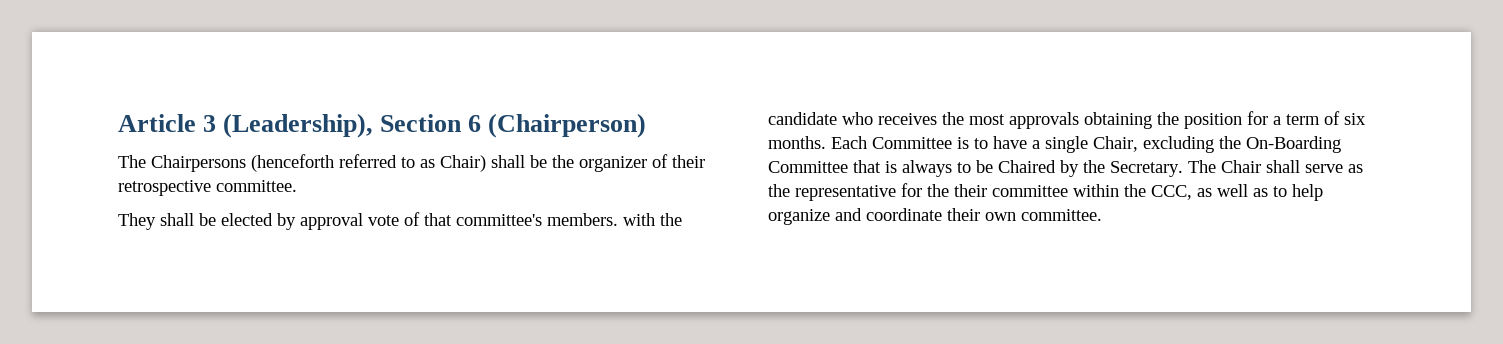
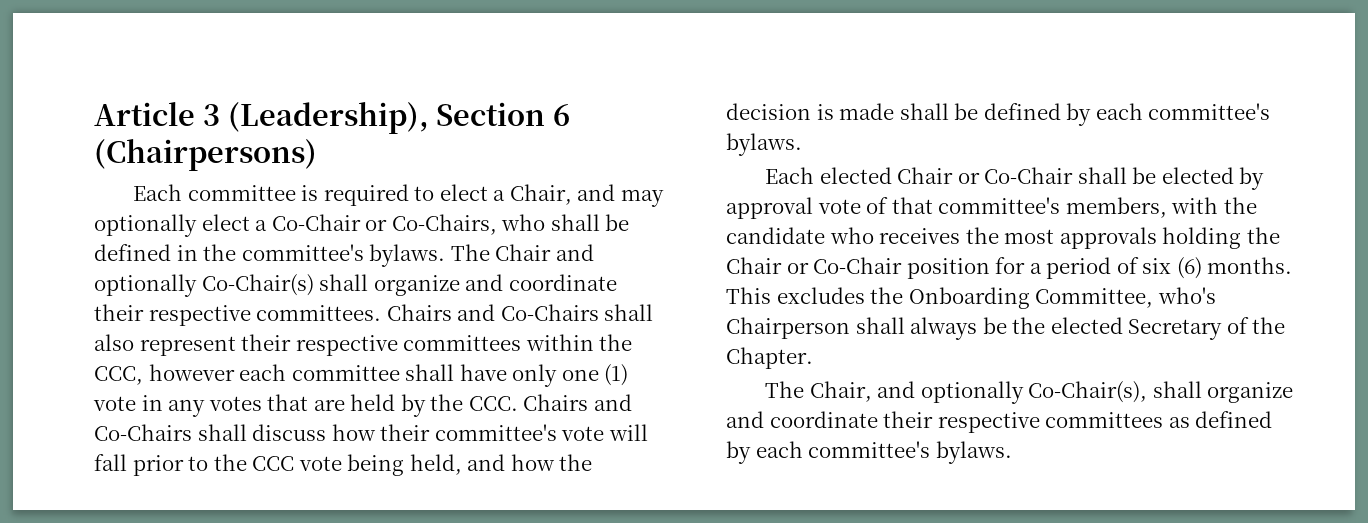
[488,113,647,138] [118,154,705,172] [118,180,297,196] [118,213,156,230] (Chairperson) // The Chairpersons (henceforth referred to as Chair) shall be the organizer of their retrospective committee. // They -> [94,139,317,171] [133,184,664,207] [94,214,630,237] [94,244,594,267] [94,274,617,297] [94,304,654,326] [94,334,633,356] [94,364,629,387] [93,394,632,417] [94,424,648,441] [94,454,593,476] [726,103,1271,126] [726,133,802,156] [765,167,1074,184] (Chairpersons) // Each committee is required to elect a Chair, and may optionally elect a Co-Chair or Co-Chairs, who shall be defined in the committee's bylaws. The Chair and optionally Co-Chair(s) shall organize and coordinate their respective committees. Chairs and Co-Chairs shall also represent their respective committees within the CCC, however each committee shall have only one (1) vote in any votes that are held by the CCC. Chairs and Co-Chairs shall discuss how their committee's vote will fall prior to the CCC vote being held, and how the decision is made shall be defined by each committee's bylaws. // Each elected Chair or Co-Chair
[547,213,618,226] members. -> [1065,197,1167,218] members,
[1084,112,1179,129] obtaining the -> [1162,227,1280,249] [726,257,903,274] holding the Chair or Co-Chair
[1286,114,1320,125] term -> [1046,257,1112,279] period
[768,136,1341,153] [768,160,1363,177] [768,183,1323,201] [768,208,1102,225] months. Each Committee is to have a single Chair, excluding the On-Boarding Committee that is always to be Chaired by the Secretary. The Chair shall serve as the representative for the their committee within the CCC, as well as to help organize and coordinate their own committee. -> [1176,257,1293,279] [726,287,1216,309] [726,317,1286,340] [726,347,813,369] [765,381,1294,404] [726,411,1273,433] [726,441,1012,464] (6) months. This excludes the Onboarding Committee, who's Chairperson shall always be the elected Secretary of the Chapter. // The Chair, and optionally Co-Chair(s), shall organize and coordinate their respective committees as defined by each committee's bylaws.

